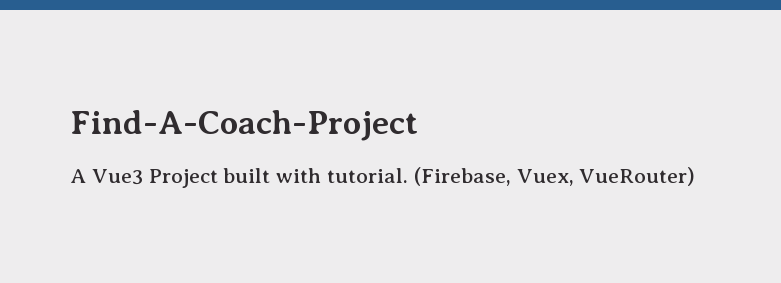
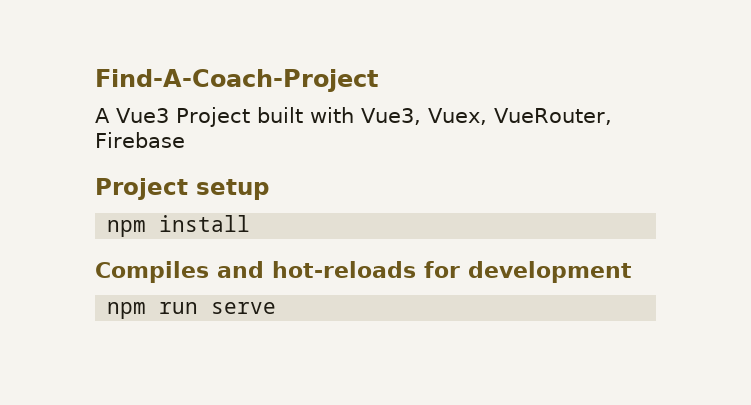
[327,167,696,186] tutorial. (Firebase, Vuex, VueRouter) -> [360,108,612,125] [95,132,185,148] [95,178,269,200] [107,215,251,237] [95,261,632,283] [107,302,277,319] Vue3, Vuex, VueRouter, Firebase // Project setup // npm install // Compiles and hot-reloads for development // npm run serve

